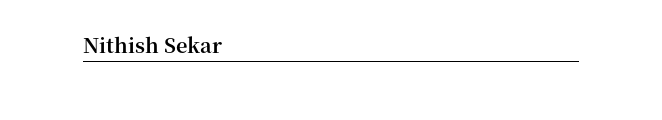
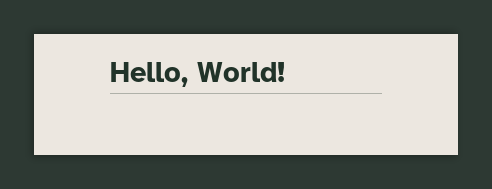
[83,36,223,53] Nithish Sekar -> [110,62,285,87] Hello, World!

